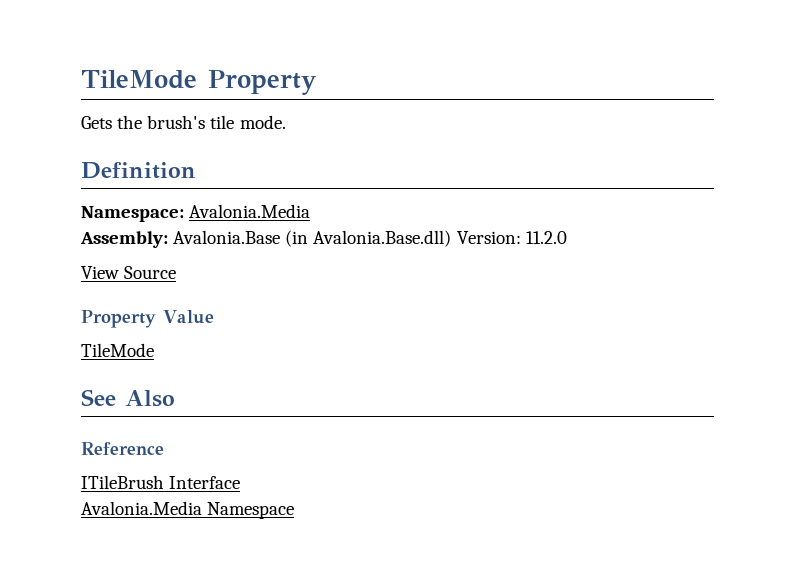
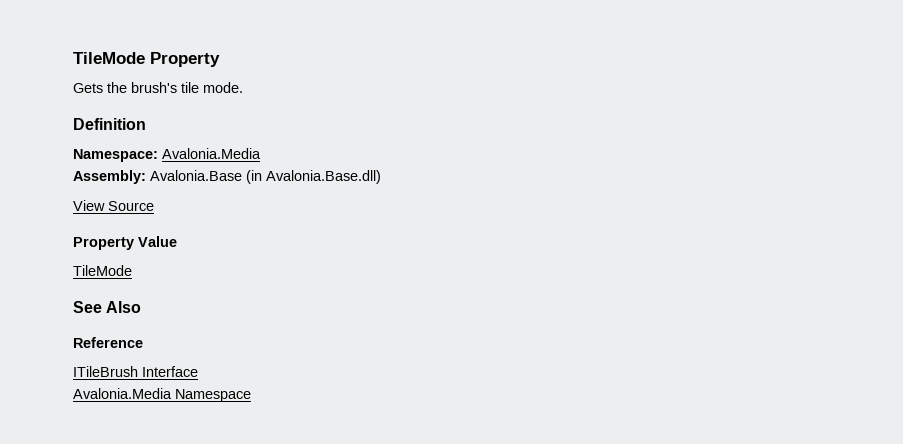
[456,231,567,244] Version: 11.2.0 -> (381, 177) none

